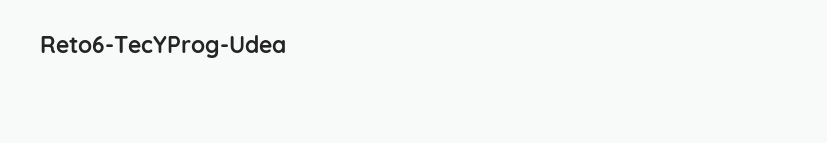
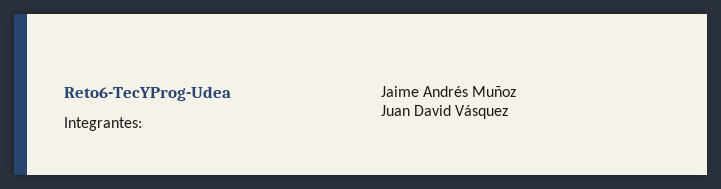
(286, 46) none -> [64,117,142,131] [381,86,517,97] [381,105,509,119] // Integrantes: // Jaime Andrés Muñoz // Juan David Vásquez

